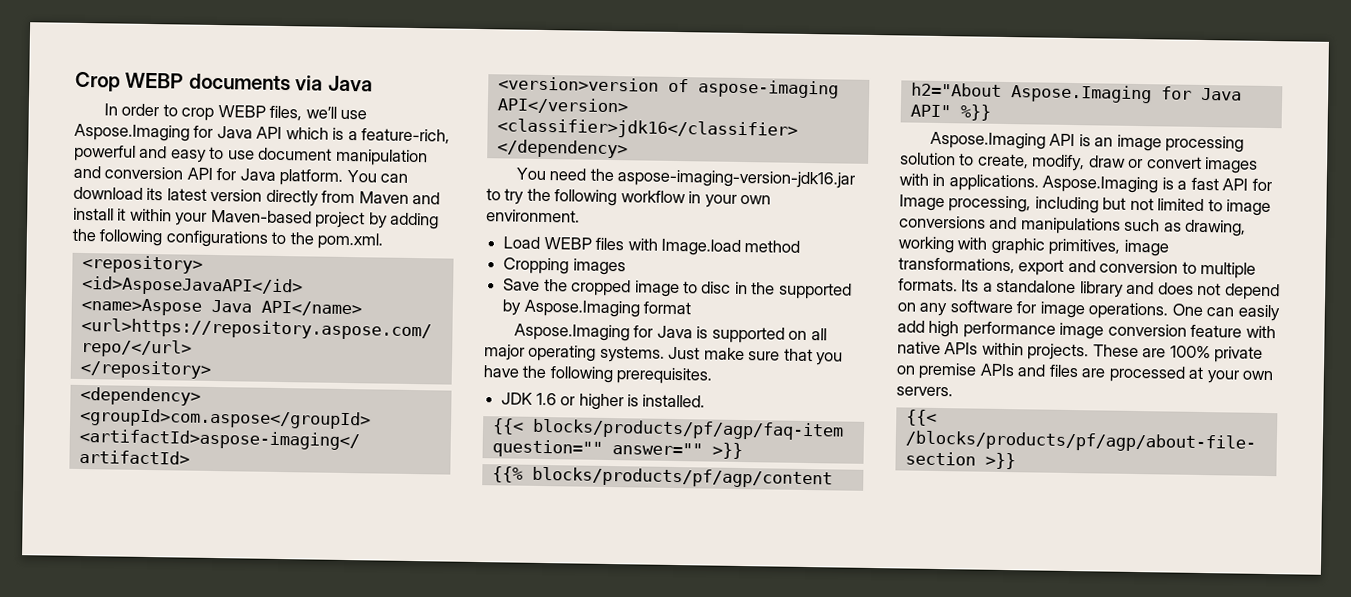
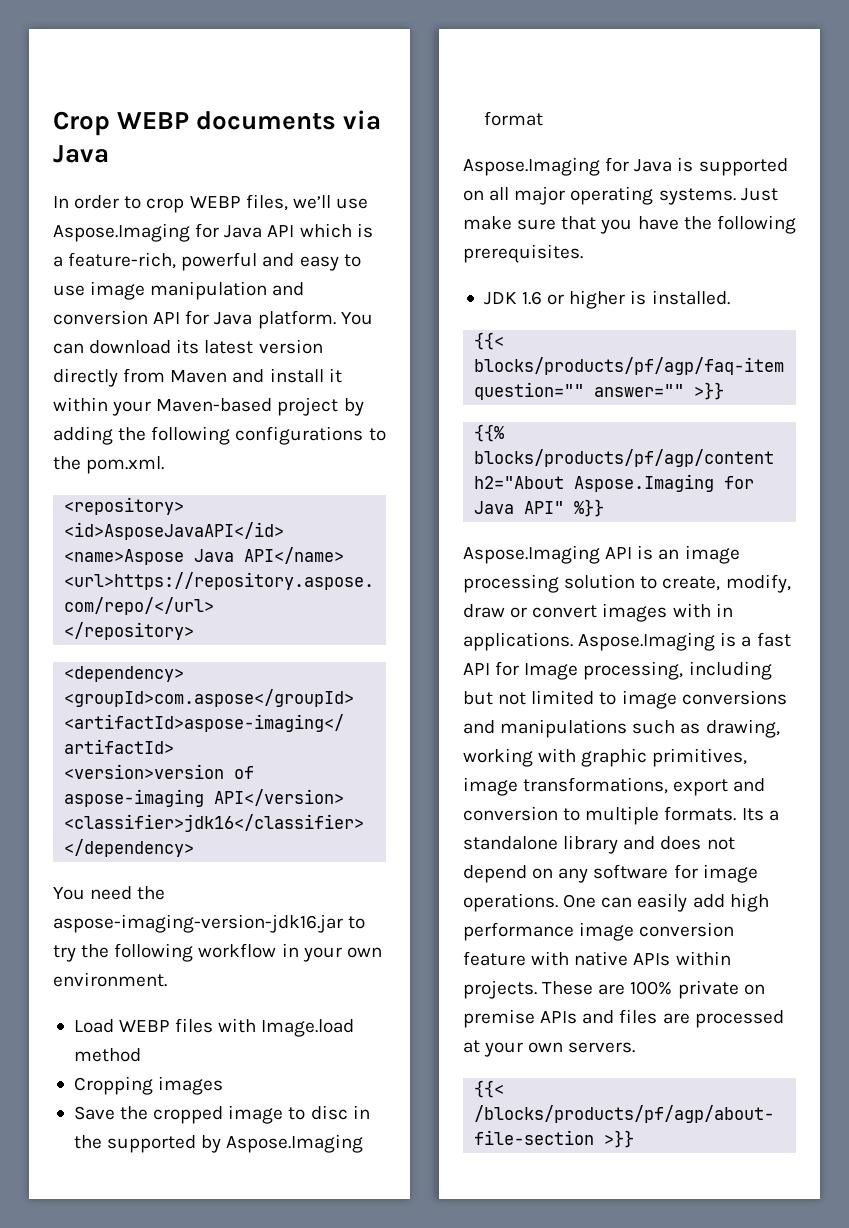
[258,147,333,161] document -> [90,281,146,300] image

